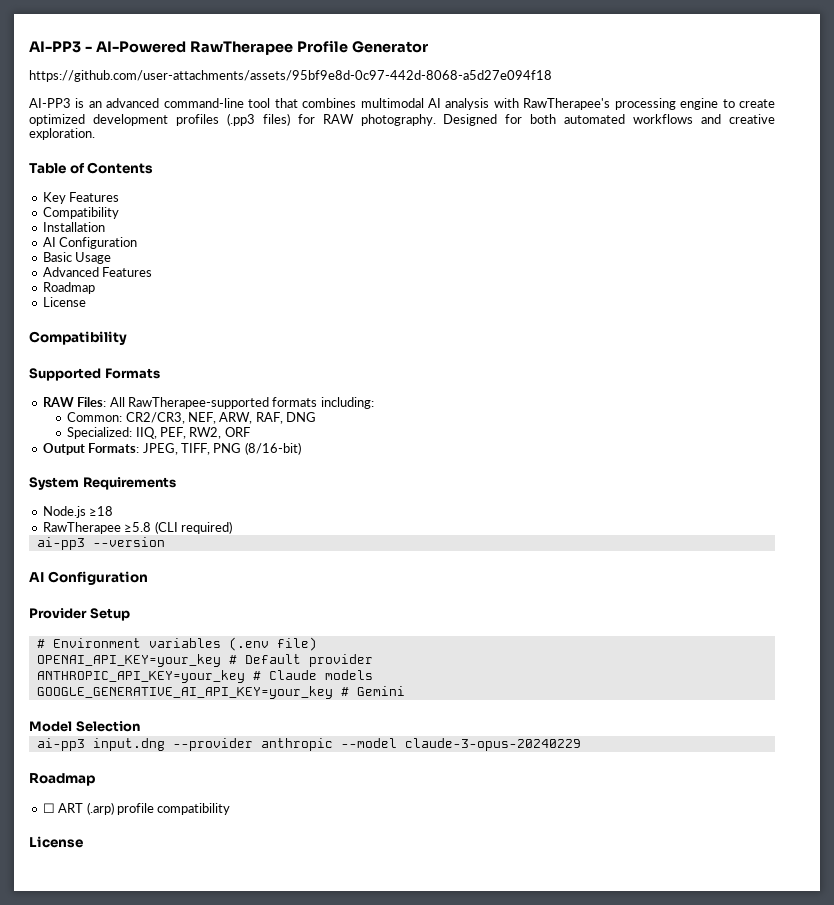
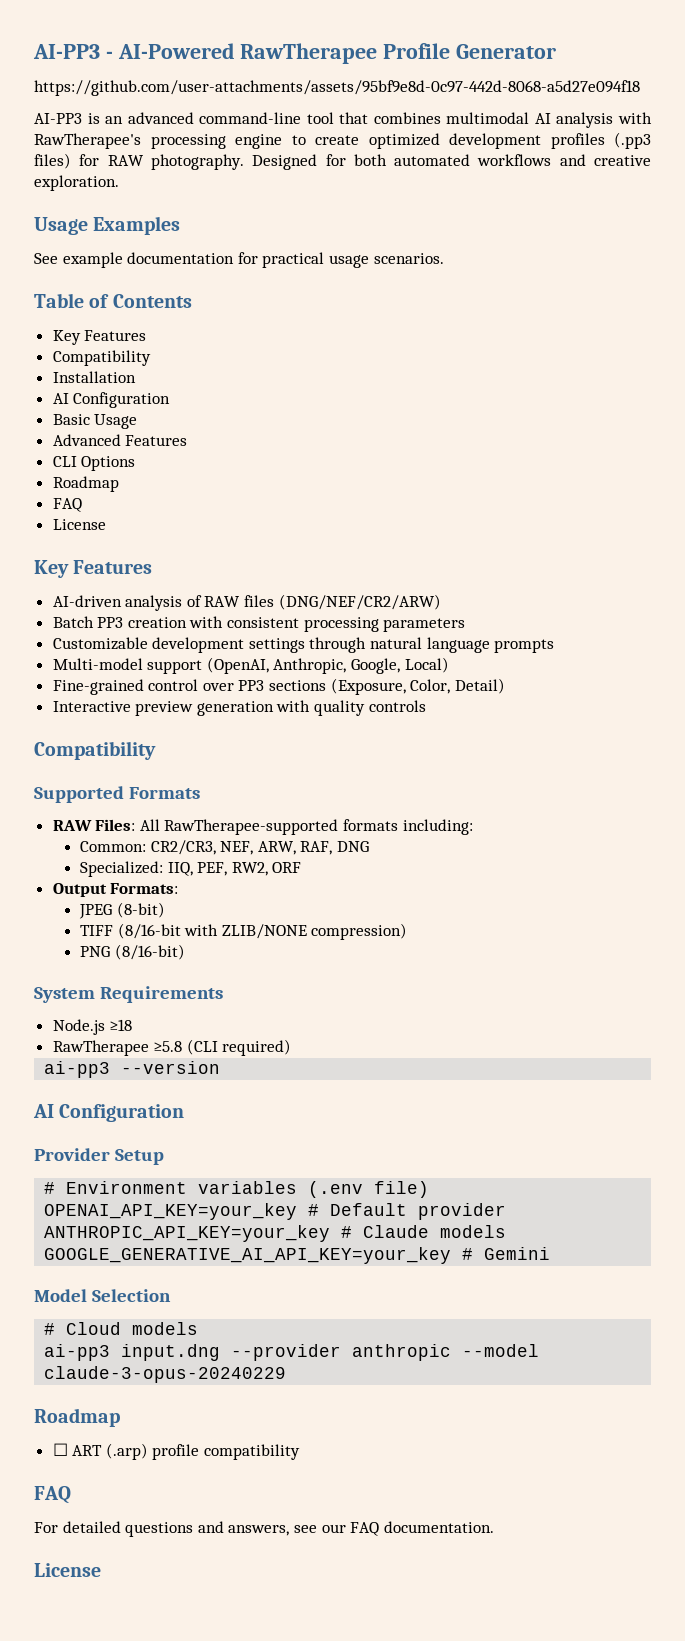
(95, 134) none -> [34,216,181,235] [34,252,444,268] // Usage Examples // See example documentation for practical usage scenarios.
[42,282,95,294] [42,297,86,307] // Roadmap // License -> [52,456,136,471] [52,476,119,492] [52,498,82,512] [52,519,106,530] [34,560,153,578] [52,594,441,611] [52,616,466,632] [52,637,555,653] [52,657,449,674] [52,678,505,695] [52,700,426,716] // CLI Options // Roadmap // FAQ // License // Key Features // AI-driven analysis of RAW files (DNG/NEF/CR2/ARW) // Batch PP3 creation with consistent processing parameters // Customizable development settings through natural language prompts // Multi-model support (OpenAI, Anthropic, Google, Local) // Fine-grained control over PP3 sections (Exposure, Color, Detail) // Interactive preview generation with quality controls
[142,443,210,455] JPEG, TIFF, -> [79,902,165,919] [80,923,408,940] // JPEG (8-bit) // TIFF (8/16-bit with ZLIB/NONE compression) //
(140, 726) none -> [44,1322,199,1335] // # Cloud models
(231, 809) none -> [34,1486,71,1504] [34,1521,494,1537] // FAQ // For detailed questions and answers, see our FAQ documentation.

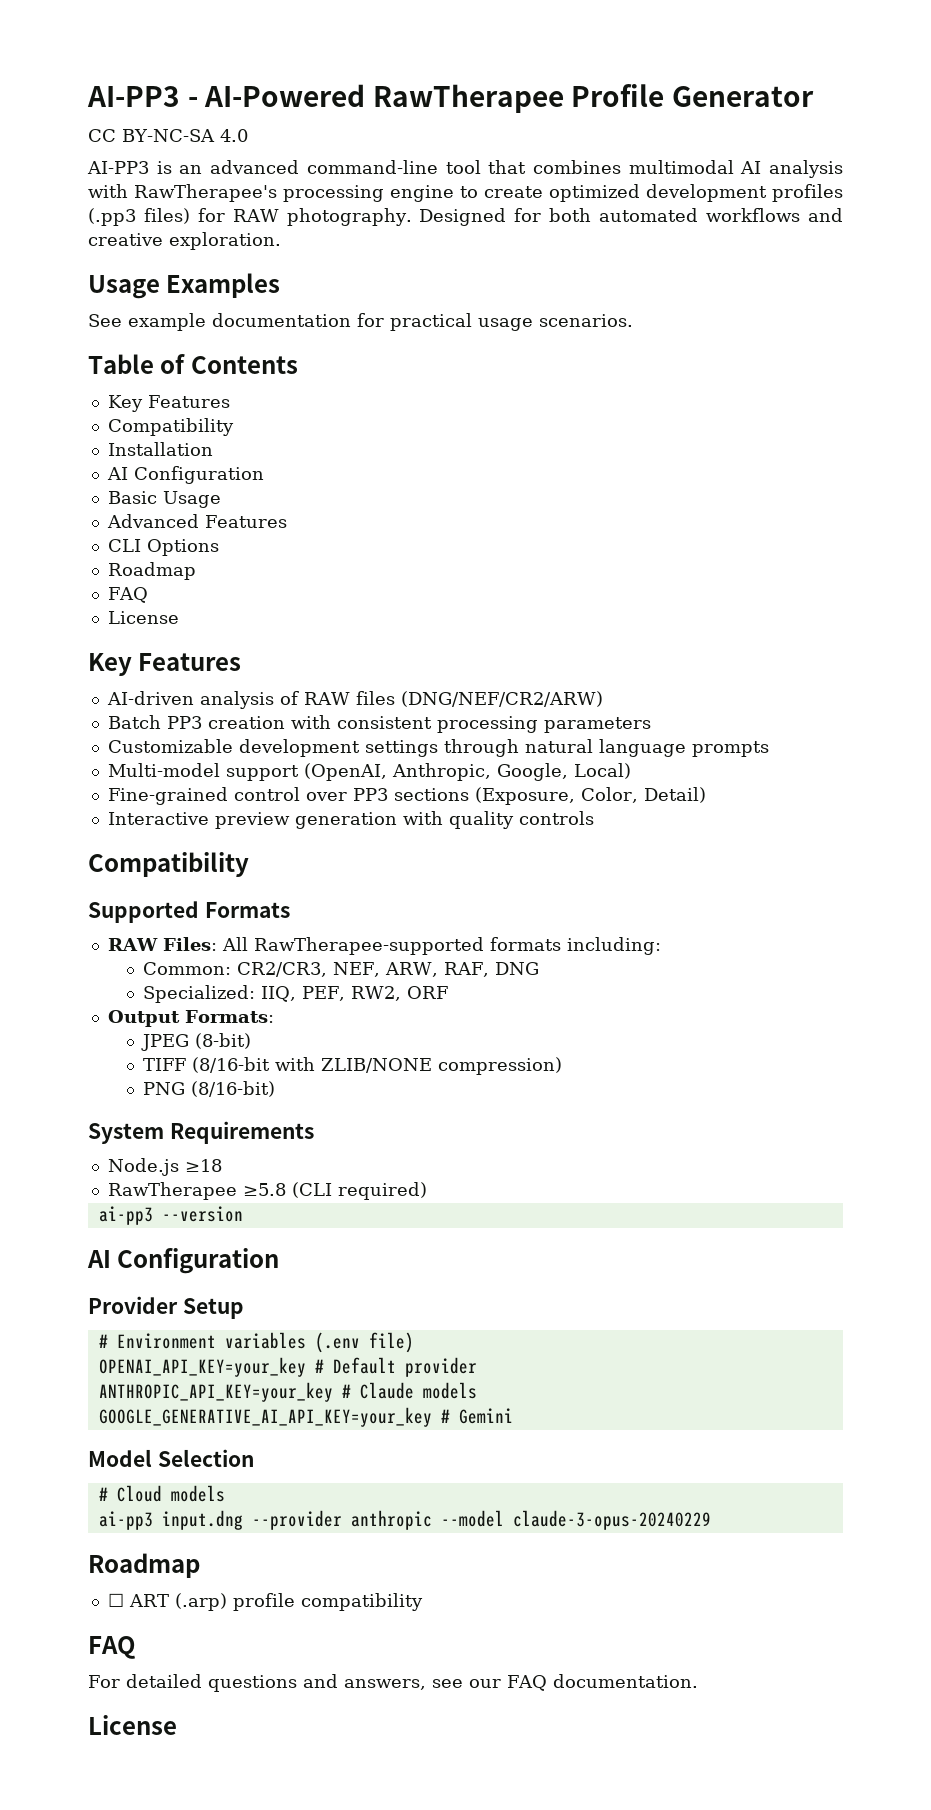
[34,80,640,96] https://github.com/user-attachments/assets/95bf9e8d-0c97-442d-8068-a5d27e094f18 -> [88,129,248,142] CC BY-NC-SA 4.0

